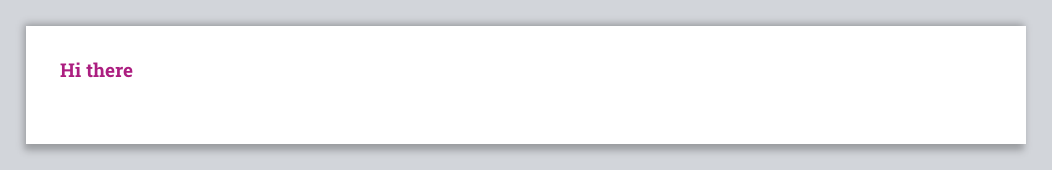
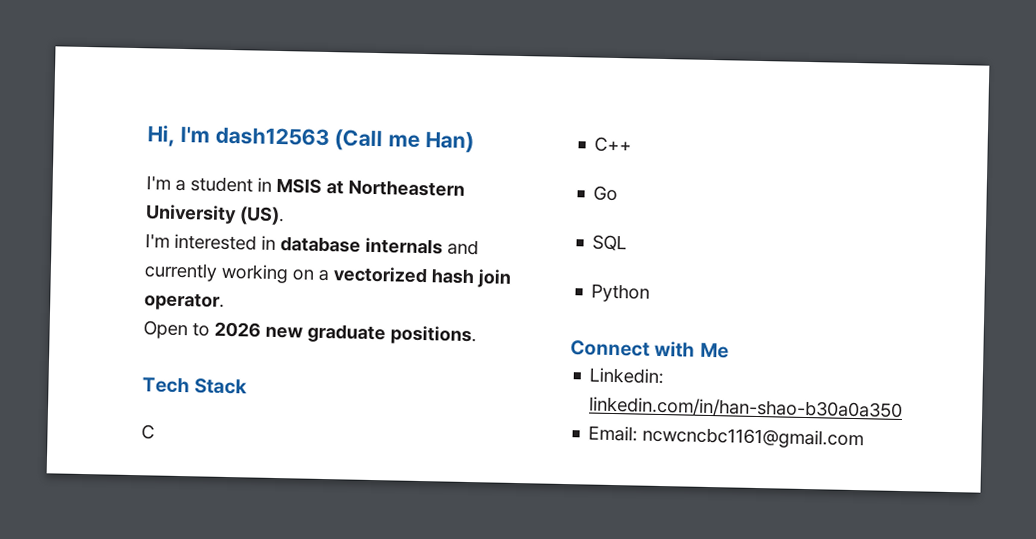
[60,62,134,78] Hi there -> [147,124,475,154] [146,175,465,197] [145,204,285,226] [145,233,479,256] [144,262,511,288] [144,292,225,311] [143,320,477,346] [142,377,248,395] [141,424,155,440] [594,136,633,153] [593,185,619,202] [592,234,628,252] [591,283,651,303] [570,340,729,359] [589,367,665,385] [589,396,904,420] [588,425,865,450] Hi, I'm dash12563 (Call me Han) // I'm a student in MSIS at Northeastern University (US). // I'm interested in database internals and currently working on a vectorized hash join operator. // Open to 2026 new graduate positions. // Tech Stack // C // C++ // Go // SQL // Python // Connect with Me // Linkedin: linkedin.com/in/han-shao-b30a0a350 // Email: ncwcncbc1161@gmail.com

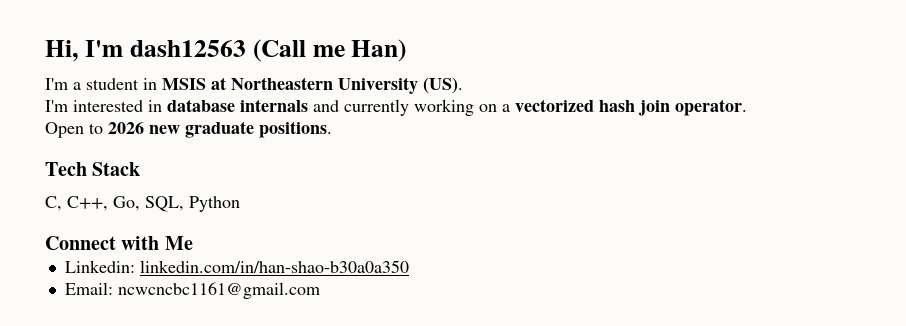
[141,424,155,440] [594,136,633,153] [593,185,619,202] [592,234,628,252] C // C++ // Go // SQL // -> [45,196,184,212] C, C++, Go, SQL,

